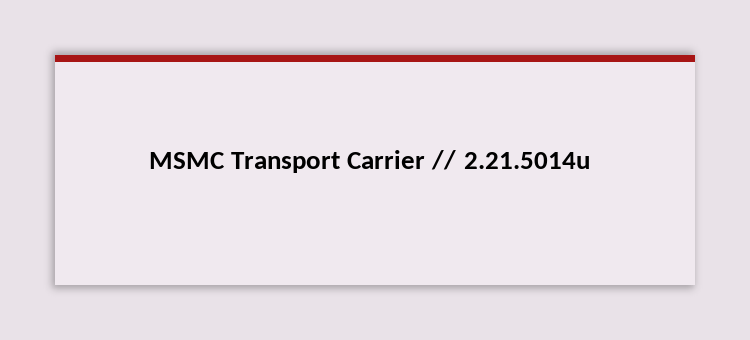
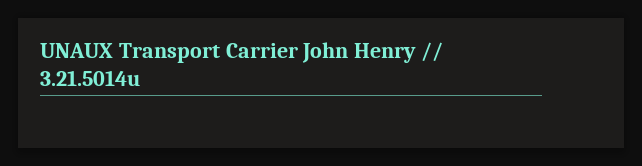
[149,152,225,169] MSMC -> [40,43,113,58] UNAUX
[431,150,590,170] // 2.21.5014u -> [302,42,444,63] [40,70,140,86] John Henry // 3.21.5014u

